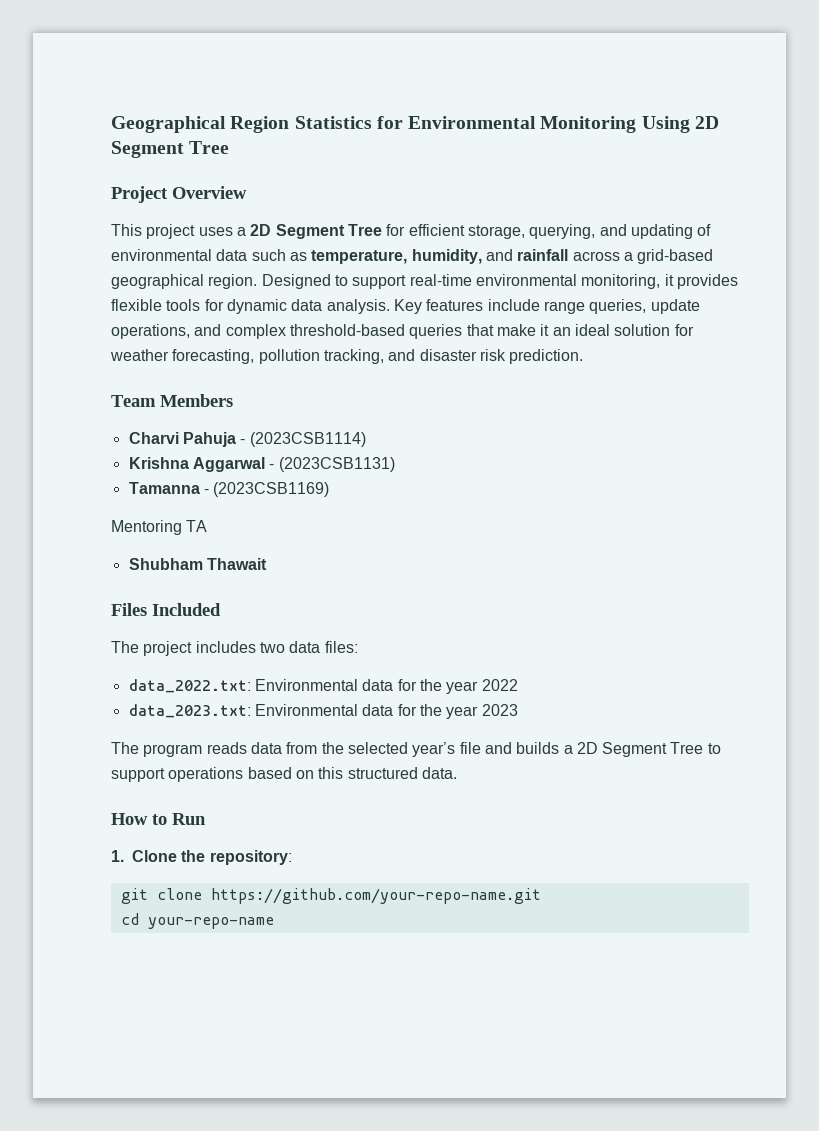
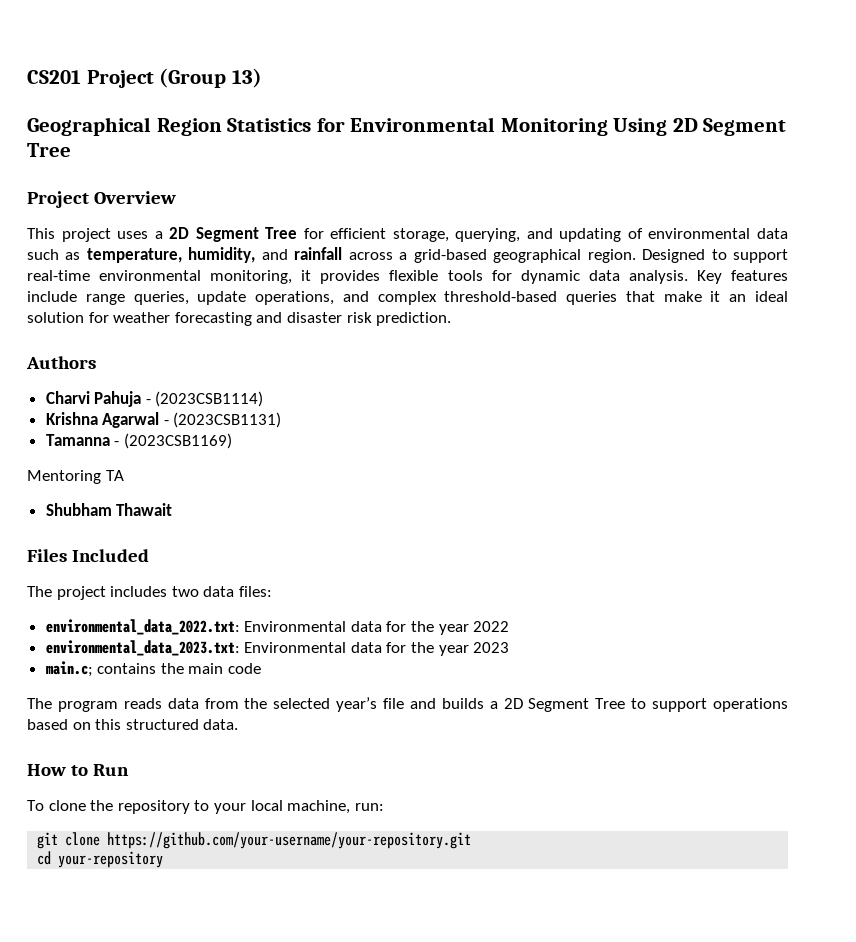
(111, 124) none -> [27,68,262,88] CS201 Project (Group 13) //
[172,349,384,364] forecasting, pollution tracking, -> [174,312,252,326] forecasting
[111,394,233,407] Team Members -> [26,356,96,369] Authors
[192,457,265,472] Aggarwal -> [102,412,160,428] Agarwal
[128,679,251,693] data_2022.txt: -> [45,619,240,635] environmental_data_2022.txt:
[128,704,251,718] data_2023.txt: -> [45,640,240,656] environmental_data_2023.txt:
(518, 710) none -> [45,661,262,677] // main.c; contains the main code
[111,850,292,865] 1. Clone the repository: -> [27,800,384,814] To clone the repository to your local machine, run:
[210,888,541,904] https://github.com/your-repo-name.git -> [107,832,472,849] https://github.com/your-username/your-repository.git
[147,917,274,929] your-repo-name -> [58,851,164,868] your-repository

